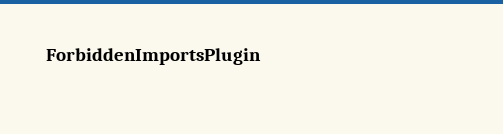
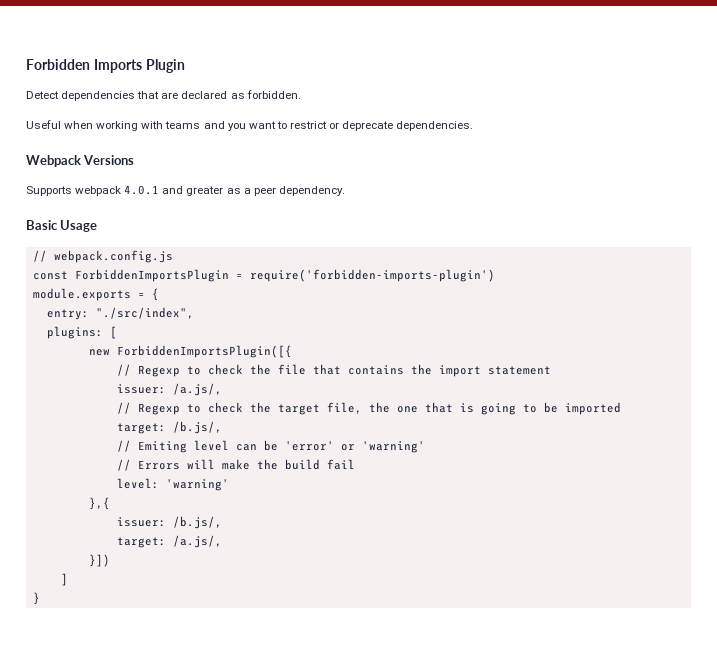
[46,48,261,65] ForbiddenImportsPlugin -> [26,59,185,73] [26,90,301,101] [26,120,474,131] [26,155,135,167] [26,185,345,196] [26,220,98,232] [32,250,173,263] [32,269,495,282] [32,288,159,301] [46,307,194,320] [46,326,117,339] [88,345,292,358] [116,364,551,377] [116,383,222,396] [116,402,621,415] [116,421,222,434] [116,440,425,453] [116,459,355,471] [116,478,229,491] [88,497,110,510] [116,516,222,529] [116,535,222,548] [88,554,110,567] [60,573,68,586] [32,592,40,605] Forbidden Imports Plugin // Detect dependencies that are declared as forbidden. // Useful when working with teams and you want to restrict or deprecate dependencies. // Webpack Versions // Supports webpack 4.0.1 and greater as a peer dependency. // Basic Usage // // webpack.config.js // const ForbiddenImportsPlugin = require('forbidden-imports-plugin') // module.exports = { // entry: "./src/index", // plugins: [ // new ForbiddenImportsPlugin([{ // // Regexp to check the file that contains the import statement // issuer: /a.js/, // // Regexp to check the target file, the one that is going to be imported // target: /b.js/, // // Emiting level can be 'error' or 'warning' // // Errors will make the build fail // level: 'warning' // },{ // issuer: /b.js/, // target: /a.js/, // }]) // ] // }

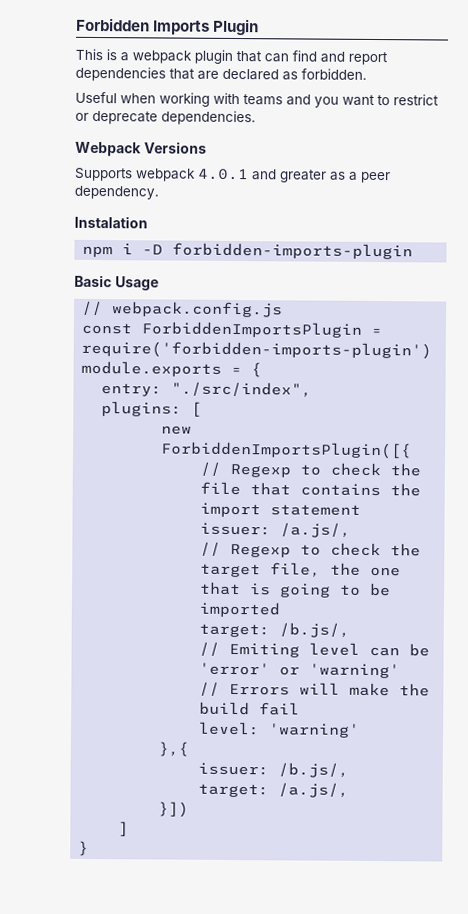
[26,91,59,99] Detect -> [75,48,388,66] This is a webpack plugin that can find and report
(345, 191) none -> [74,215,148,229] [82,242,414,260] // Instalation // npm i -D forbidden-imports-plugin

